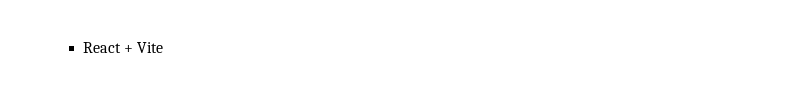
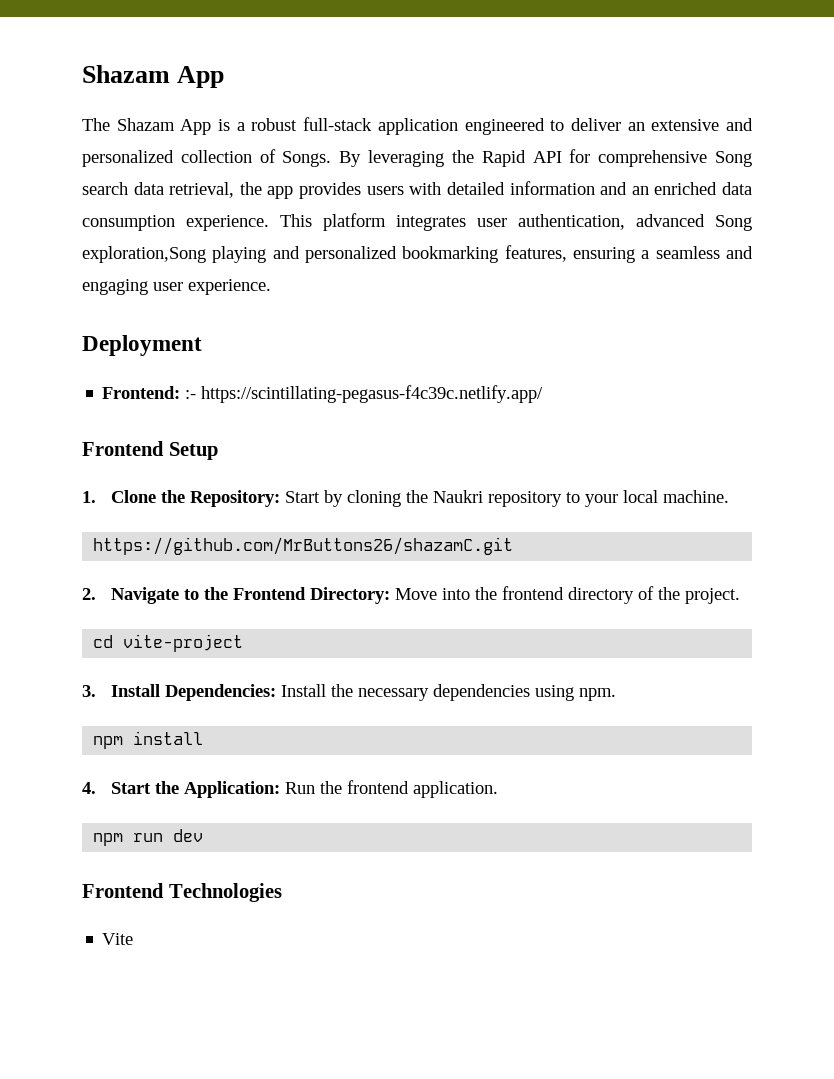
[83,42,134,53] React + -> [82,65,225,88] [82,117,753,135] [82,149,752,167] [82,181,753,199] [82,213,752,231] [82,245,754,263] [82,279,271,295] [82,335,202,356] [102,385,544,403] [82,441,218,460] [82,490,730,507] [93,537,514,555] [82,586,741,604] [93,634,244,652] [82,684,617,701] [93,731,204,749] [82,780,499,798] [93,829,204,846] [82,883,282,902] Shazam App // The Shazam App is a robust full-stack application engineered to deliver an extensive and personalized collection of Songs. By leveraging the Rapid API for comprehensive Song search data retrieval, the app provides users with detailed information and an enriched data consumption experience. This platform integrates user authentication, advanced Song exploration,Song playing and personalized bookmarking features, ensuring a seamless and engaging user experience. // Deployment // Frontend: :- https://scintillating-pegasus-f4c39c.netlify.app/ // Frontend Setup // 1. Clone the Repository: Start by cloning the Naukri repository to your local machine. // https://github.com/MrButtons26/shazamC.git // 2. Navigate to the Frontend Directory: Move into the frontend directory of the project. // cd vite-project // 3. Install Dependencies: Install the necessary dependencies using npm. // npm install // 4. Start the Application: Run the frontend application. // npm run dev // Frontend Technologies //

